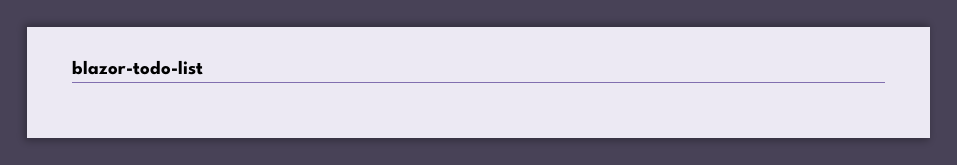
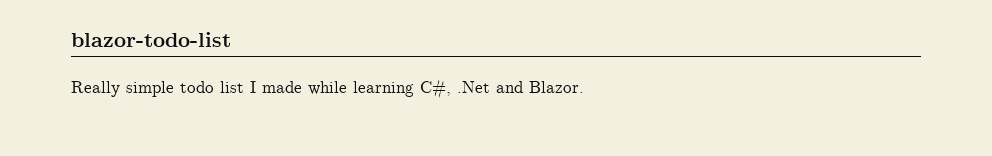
(203, 67) none -> [71,79,584,99] // Really simple todo list I made while learning C#, .Net and Blazor.

